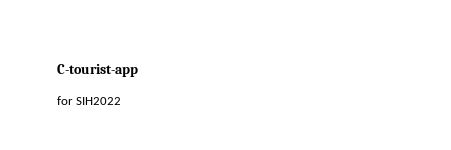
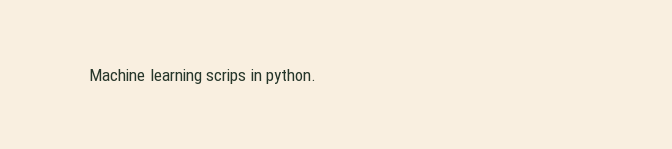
[57,64,138,77] [57,96,122,105] C-tourist-app // for SIH2022 -> [89,69,317,84] Machine learning scrips in python.

